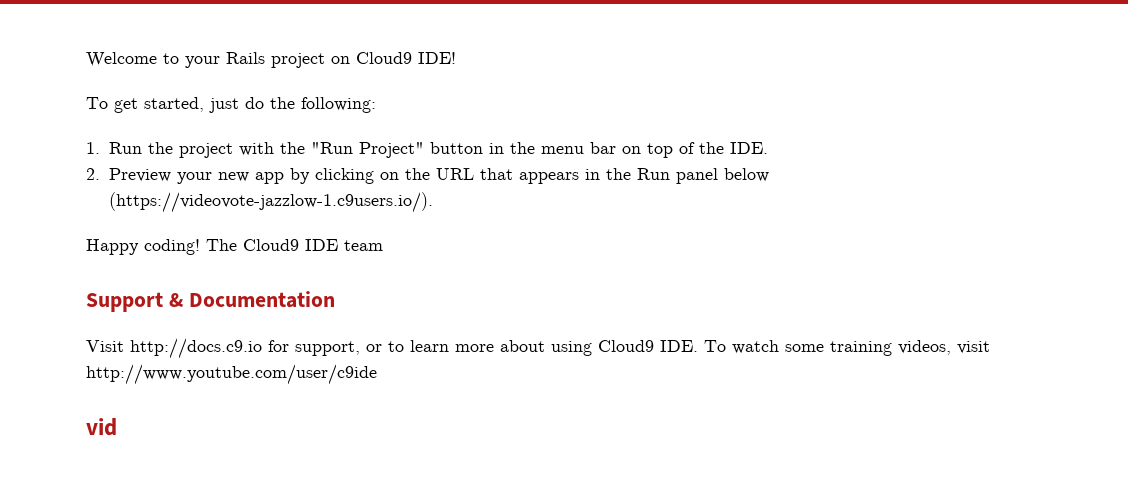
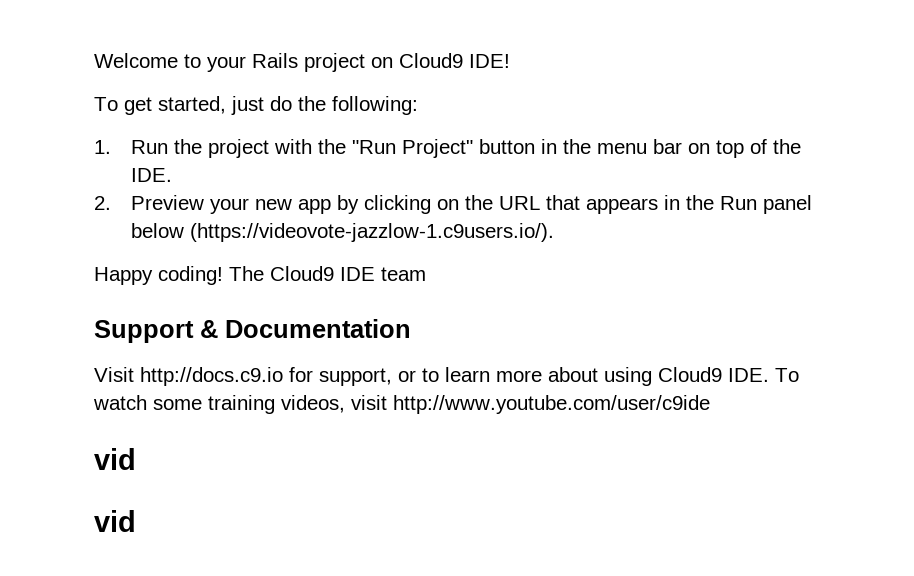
(117, 427) none -> [94,510,136,532] // vid

